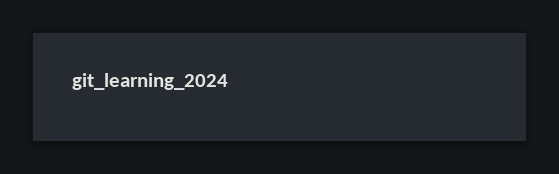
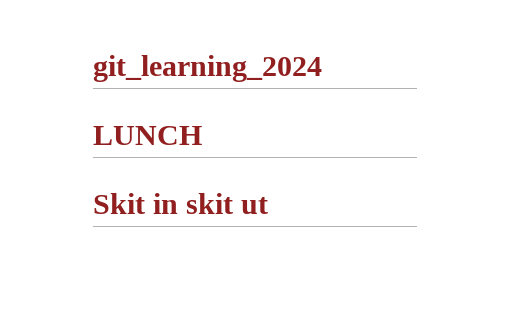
(228, 81) none -> [93,126,202,145] [93,193,269,214] // LUNCH // Skit in skit ut

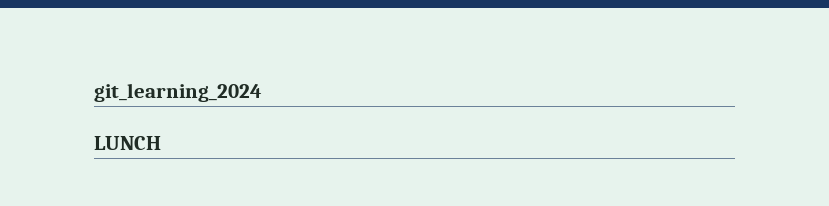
[93,193,269,214] // Skit in skit ut -> (161, 143) none

